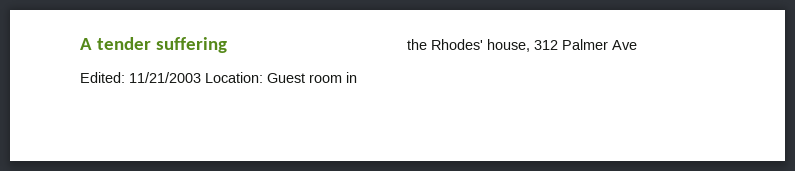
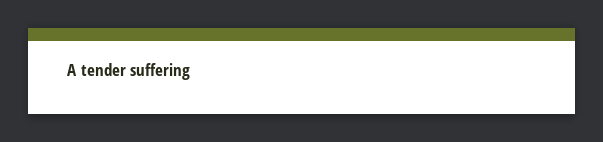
[80,72,357,83] [407,39,637,52] // Edited: 11/21/2003 Location: Guest room in the Rhodes' house, 312 Palmer Ave -> (191, 71) none

